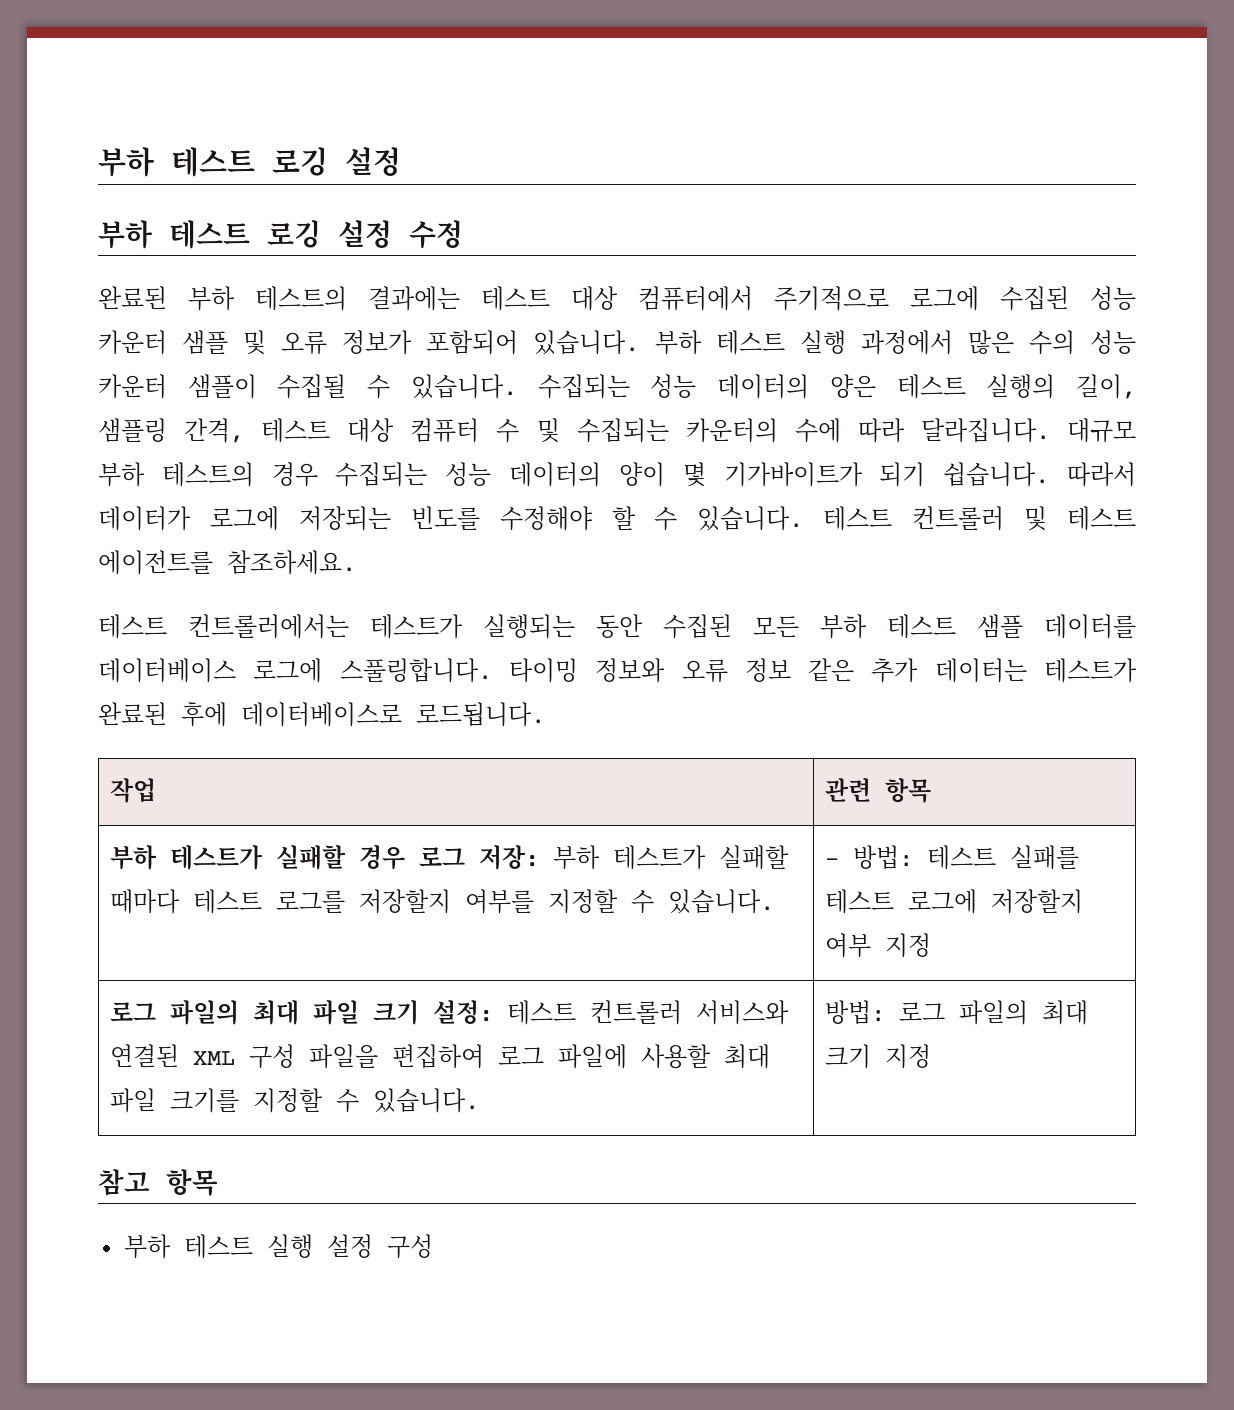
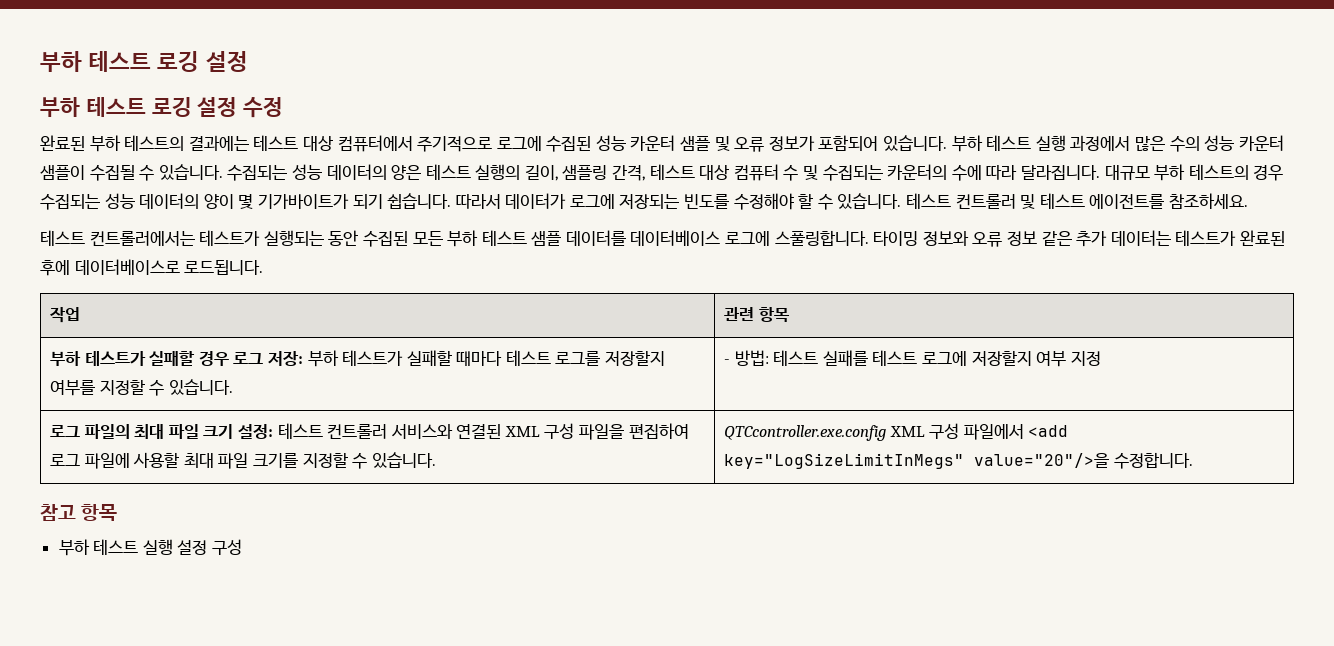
[825,1000,1089,1025] [825,1044,932,1069] 방법: 로그 파일의 최대 크기 지정 -> [723,423,1069,441] [723,452,1193,469] QTCcontroller.exe.config XML 구성 파일에서 <add key="LogSizeLimitInMegs" value="20"/>을 수정합니다.

